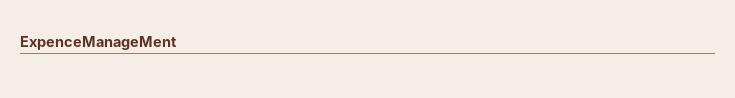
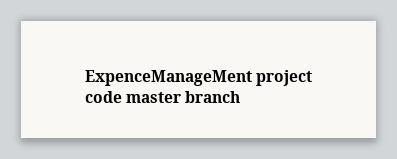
(177, 43) none -> [256,70,313,86] [85,91,241,103] project code master branch

